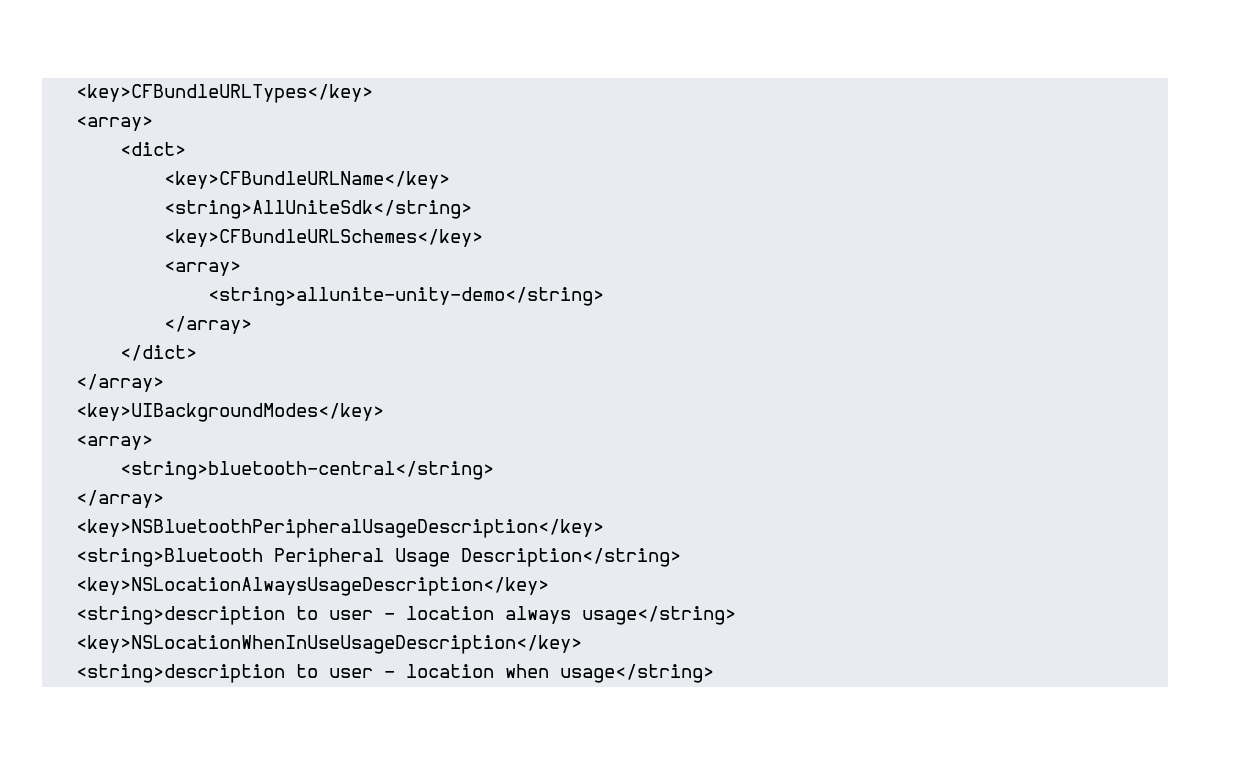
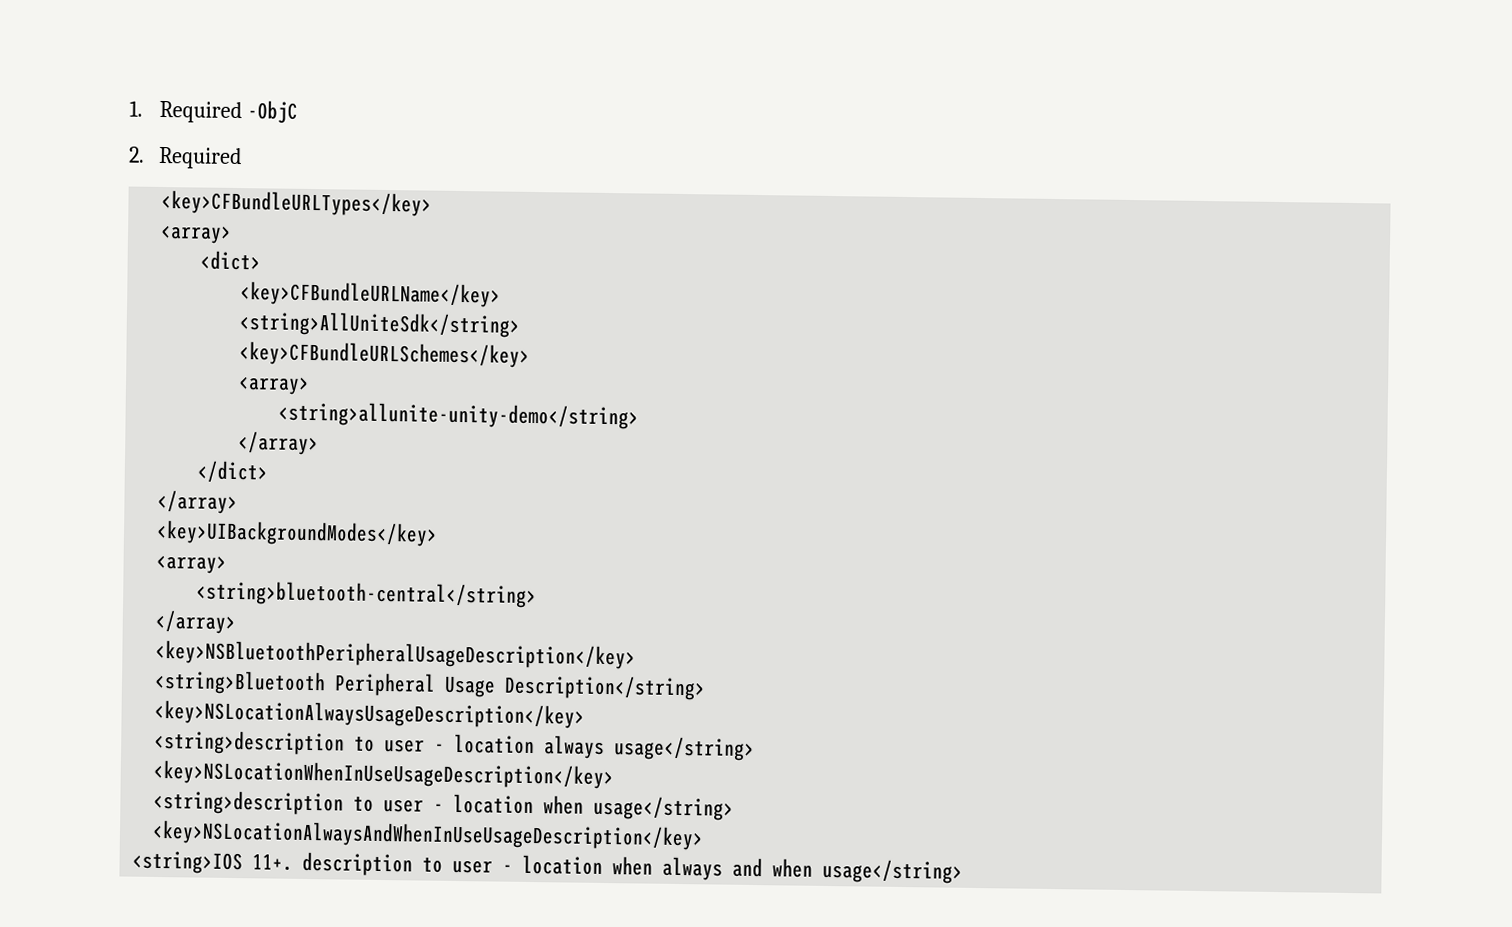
(76, 93) none -> [129,100,298,124] [128,146,242,170] 1. Required -ObjC // 2. Required //
(715, 673) none -> [152,819,705,851] [132,850,964,884] // <key>NSLocationAlwaysAndWhenInUseUsageDescription</key> // <string>IOS 11+. description to user - location when always and when usage</string>

